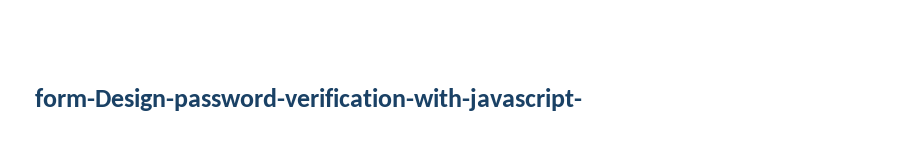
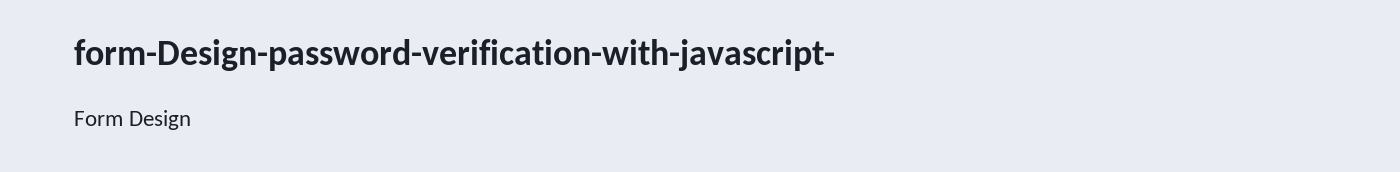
(582, 99) none -> [74,110,192,130] // Form Design

